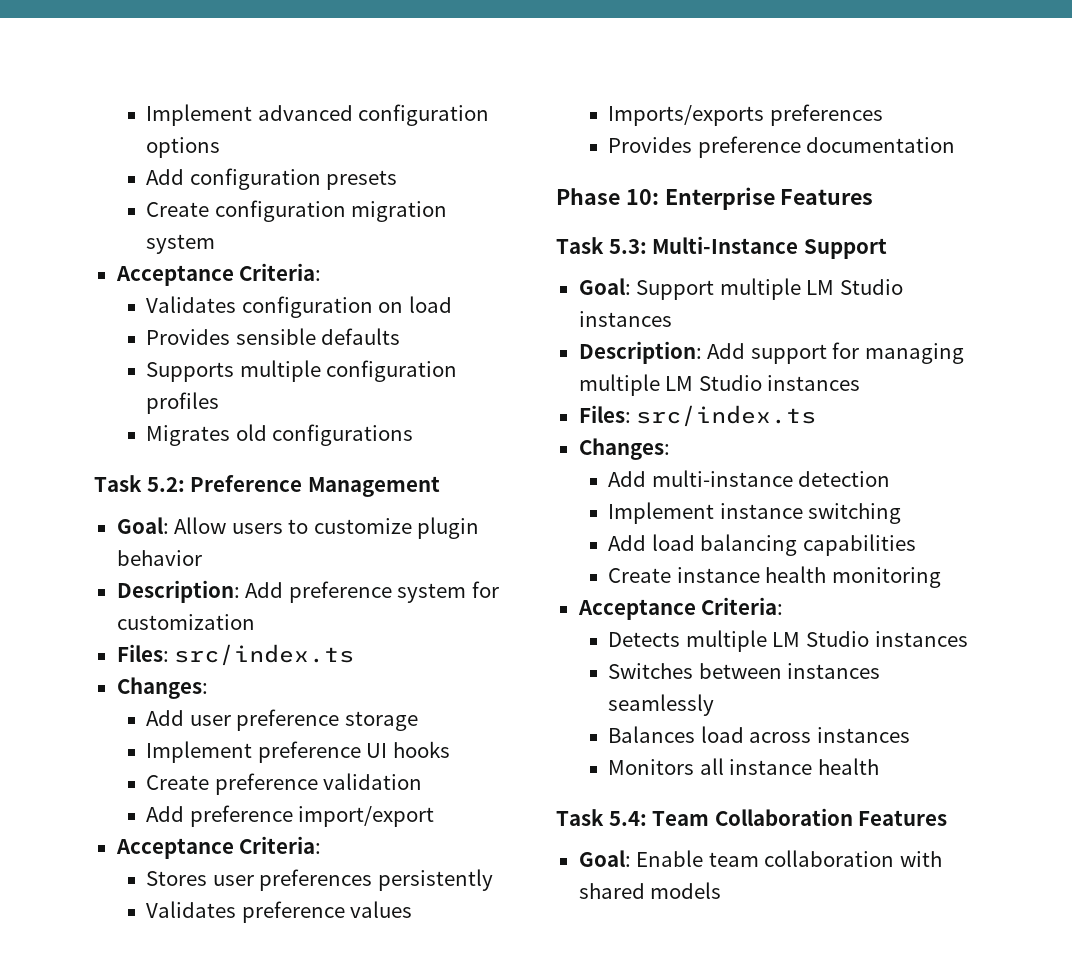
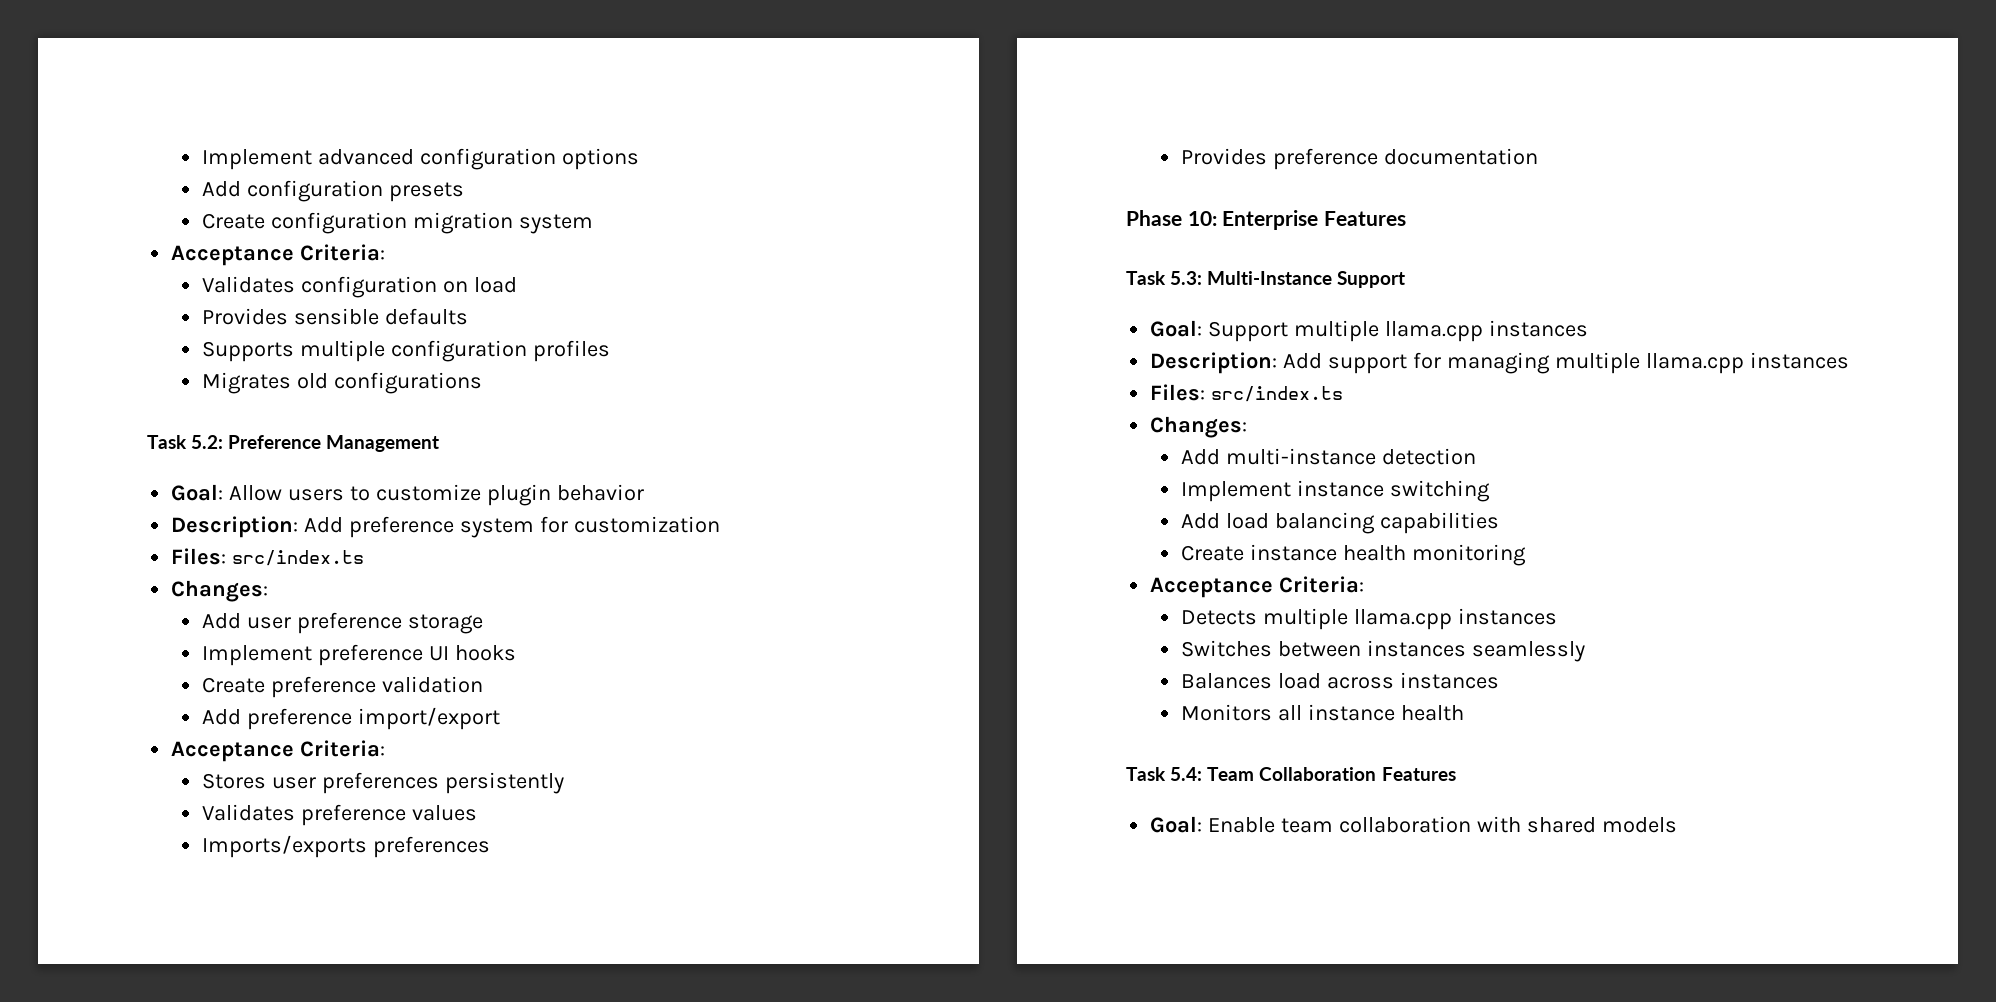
[806,279,903,295] LM Studio -> [1385,321,1484,342] llama.cpp
[665,375,762,391] LM Studio -> [1645,353,1744,374] llama.cpp
[772,631,869,647] LM Studio -> [1353,609,1452,630] llama.cpp

